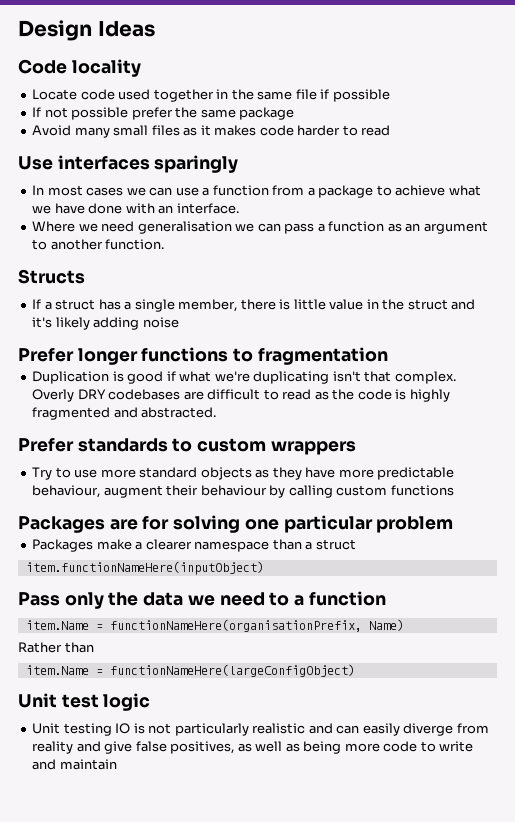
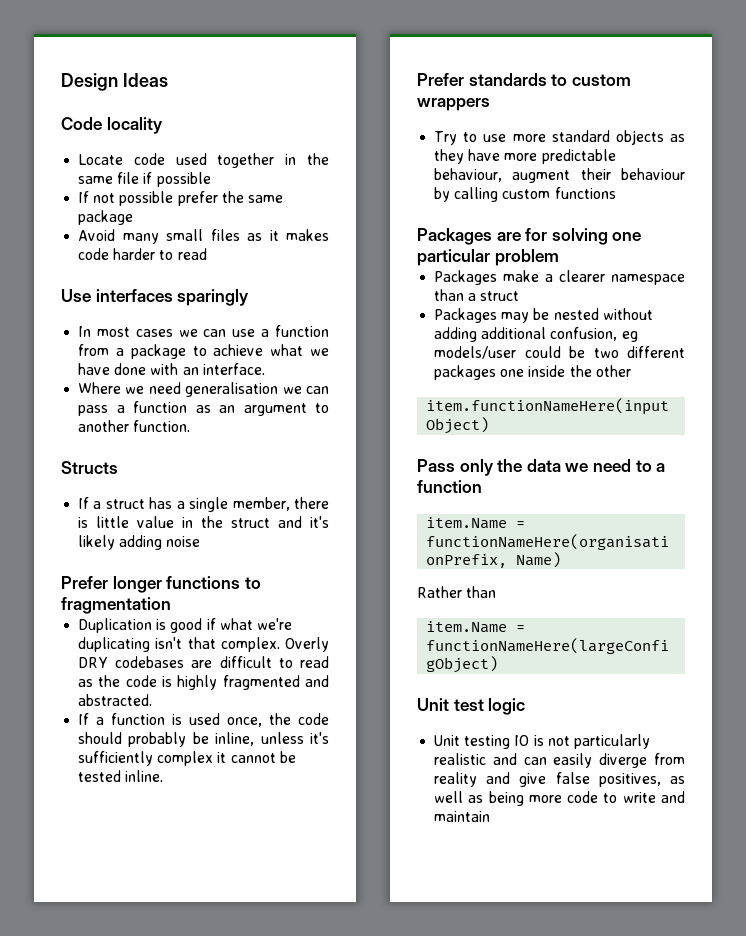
(217, 412) none -> [78,713,329,727] [78,732,329,747] [78,751,296,766] [78,770,164,782] // If a function is used once, the code should probably be inline, unless it's sufficiently complex it cannot be tested inline.
(356, 544) none -> [434,308,653,323] [434,327,638,342] [434,346,685,359] [434,365,631,380] // Packages may be nested without adding additional confusion, eg models/user could be two different packages one inside the other

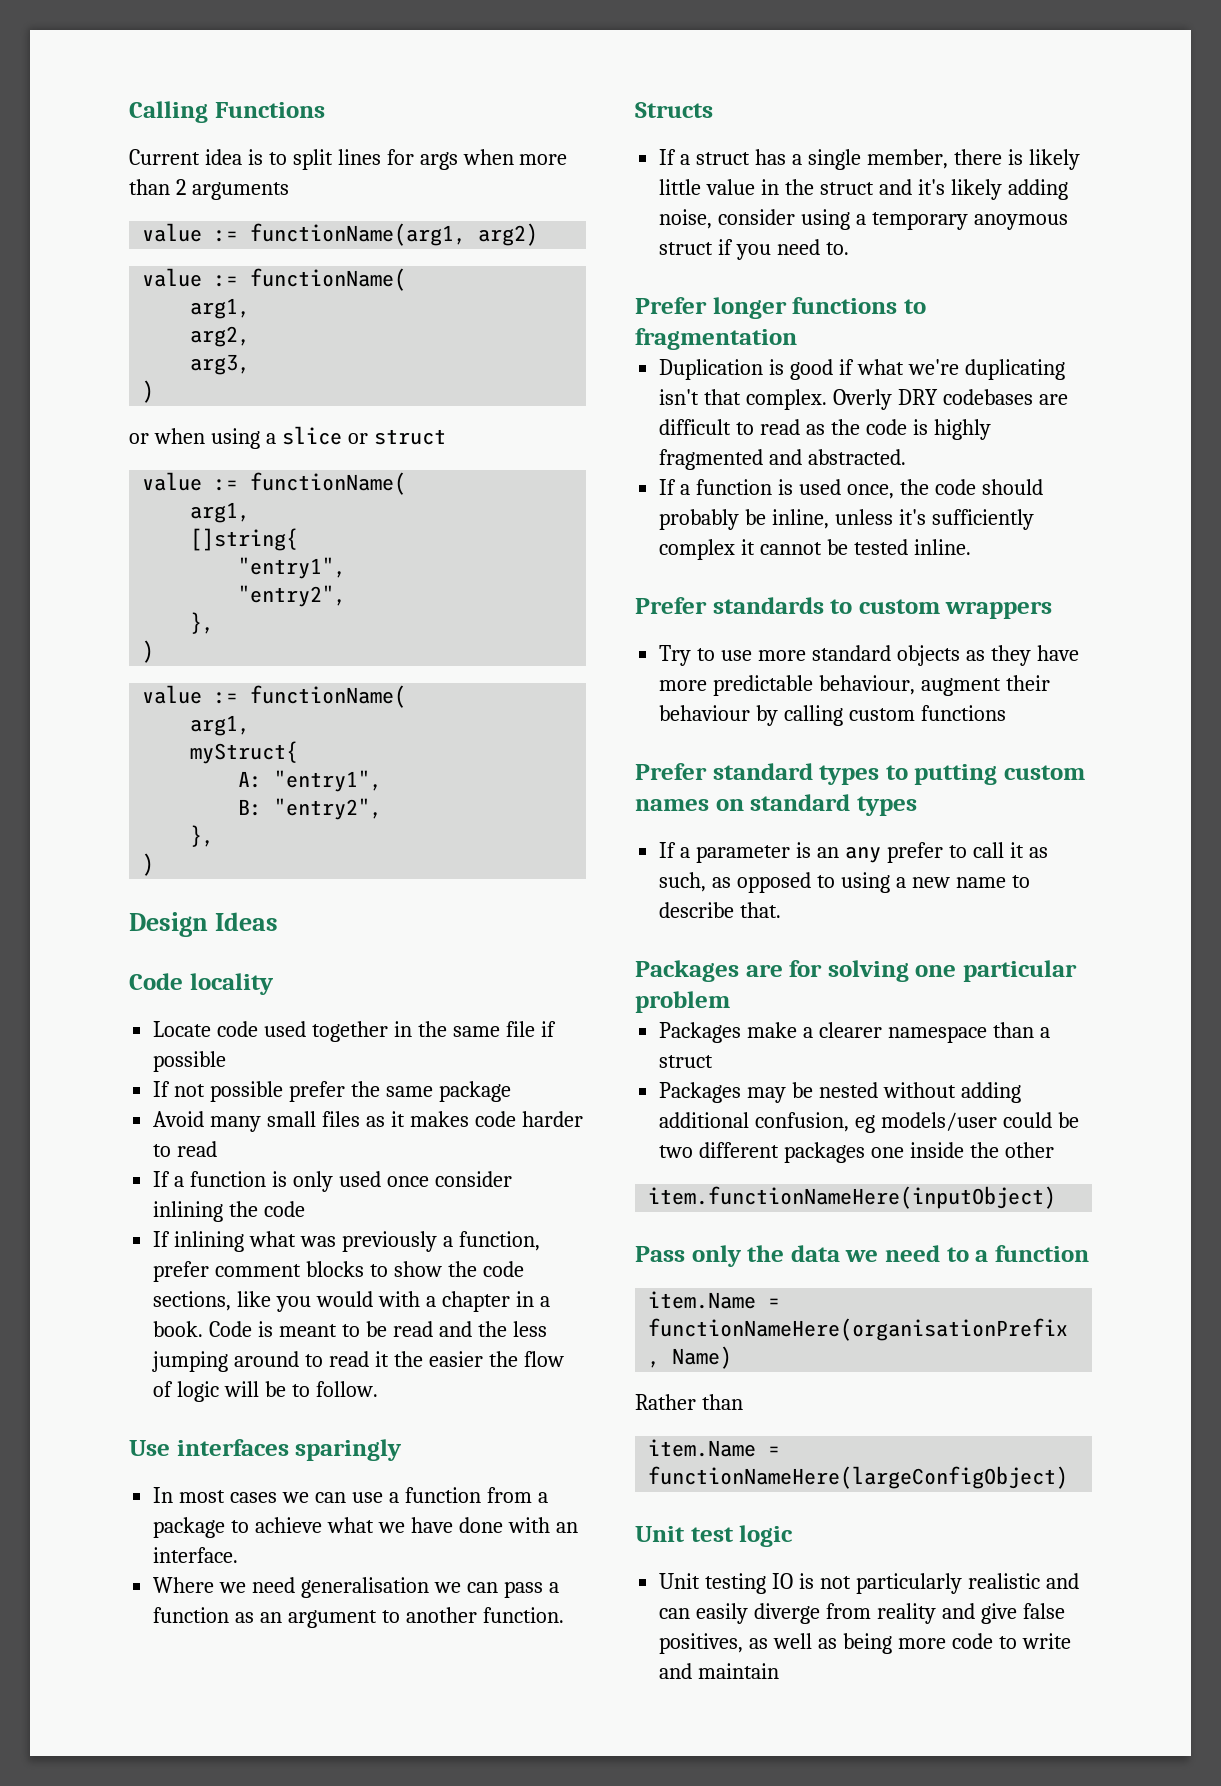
(61, 82) none -> [129,101,325,123] [129,149,568,170] [129,179,289,200] [142,223,539,246] [142,268,407,291] [190,298,251,319] [190,326,251,347] [190,354,251,375] [142,380,155,403] [129,426,446,449] [142,472,407,495] [190,502,251,523] [190,528,299,551] [238,557,347,579] [238,585,347,607] [190,612,215,634] [142,640,155,663] [142,685,407,708] [190,715,251,736] [190,741,299,764] [238,770,383,792] [238,798,383,820] [190,825,215,847] [142,853,155,876] Calling Functions // Current idea is to split lines for args when more than 2 arguments // value := functionName(arg1, arg2) // value := functionName( // arg1, // arg2, // arg3, // ) // or when using a slice or struct // value := functionName( // arg1, // []string{ // "entry1", // "entry2", // }, // ) // value := functionName( // arg1, // myStruct{ // A: "entry1", // B: "entry2", // }, // ) //
(207, 254) none -> [153,1171,512,1192] [153,1201,306,1222] [153,1231,540,1252] [153,1261,524,1282] [153,1291,550,1312] [153,1321,547,1337] [152,1351,564,1372] [153,1381,378,1402] // If a function is only used once consider inlining the code // If inlining what was previously a function, prefer comment blocks to show the code sections, like you would with a chapter in a book. Code is meant to be read and the less jumping around to read it the easier the flow of logic will be to follow.
(89, 522) none -> [1028,149,1080,170] likely
[166,536,201,547] noise -> [659,209,1068,230] [659,239,849,260] noise, consider using a temporary anoymous struct if you need to.
(616, 193) none -> [635,763,1086,785] [635,794,917,816] [659,842,1048,863] [659,872,1030,893] [659,902,782,918] // Prefer standard types to putting custom names on standard types // If a parameter is an any prefer to call it as such, as opposed to using a new name to describe that.

